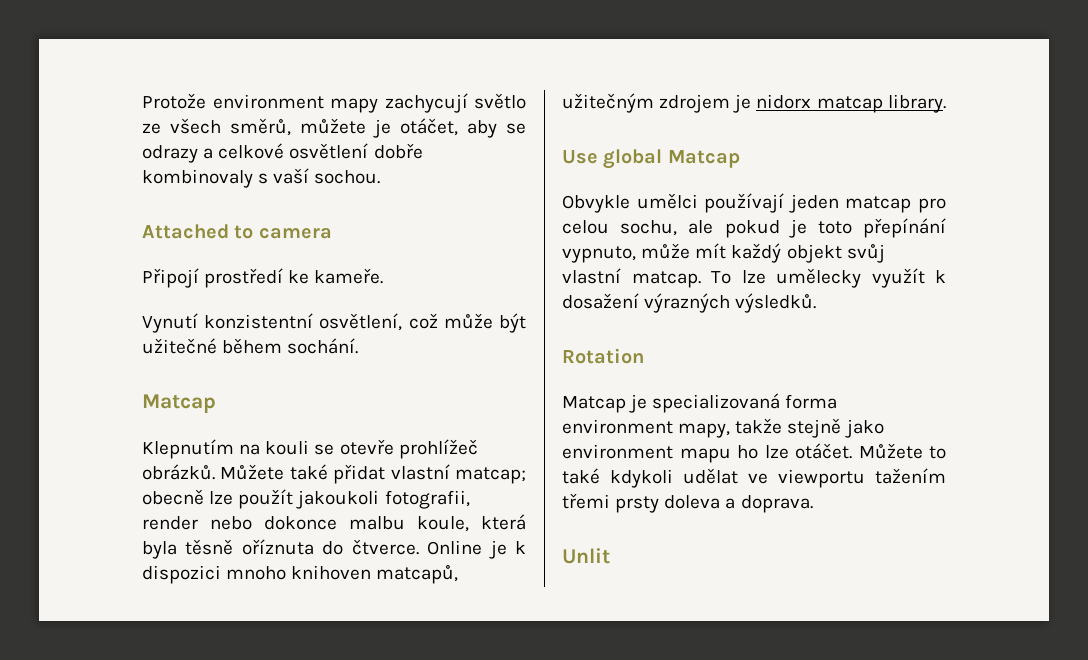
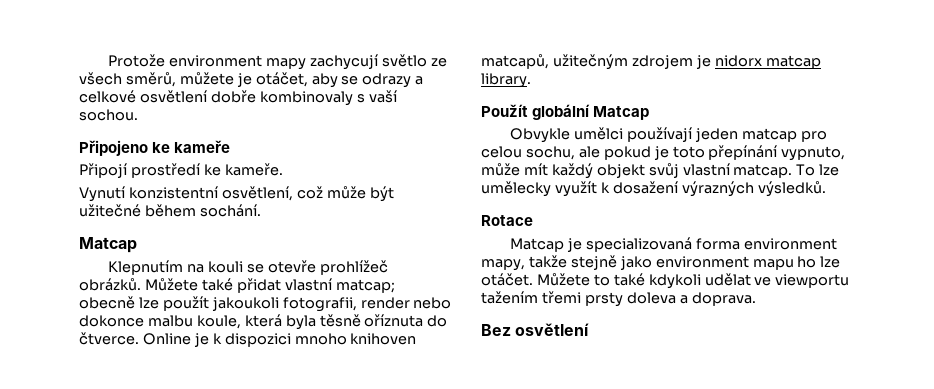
[142,224,332,239] Attached to camera -> [79,140,231,156] Připojeno ke kameře
[562,149,663,169] Use global -> [481,104,591,120] Použít globální
[562,348,644,364] Rotation -> [481,215,533,226] Rotace
[562,548,610,564] Unlit -> [481,323,590,336] Bez osvětlení

